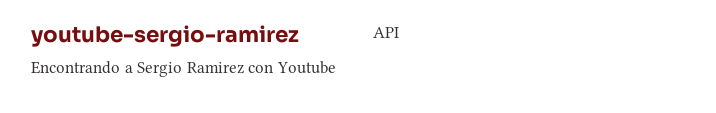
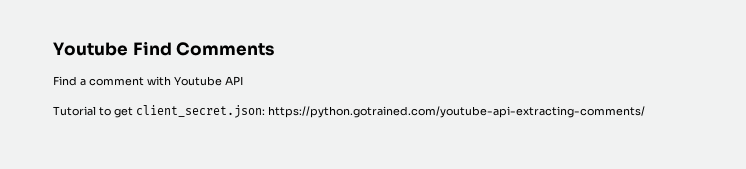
[31,25,299,47] [31,61,336,77] [373,27,399,38] youtube-sergio-ramirez // Encontrando a Sergio Ramirez con Youtube API -> [53,41,275,56] [53,76,243,86] [53,105,645,118] Youtube Find Comments // Find a comment with Youtube API // Tutorial to get client_secret.json: https://python.gotrained.com/youtube-api-extracting-comments/

